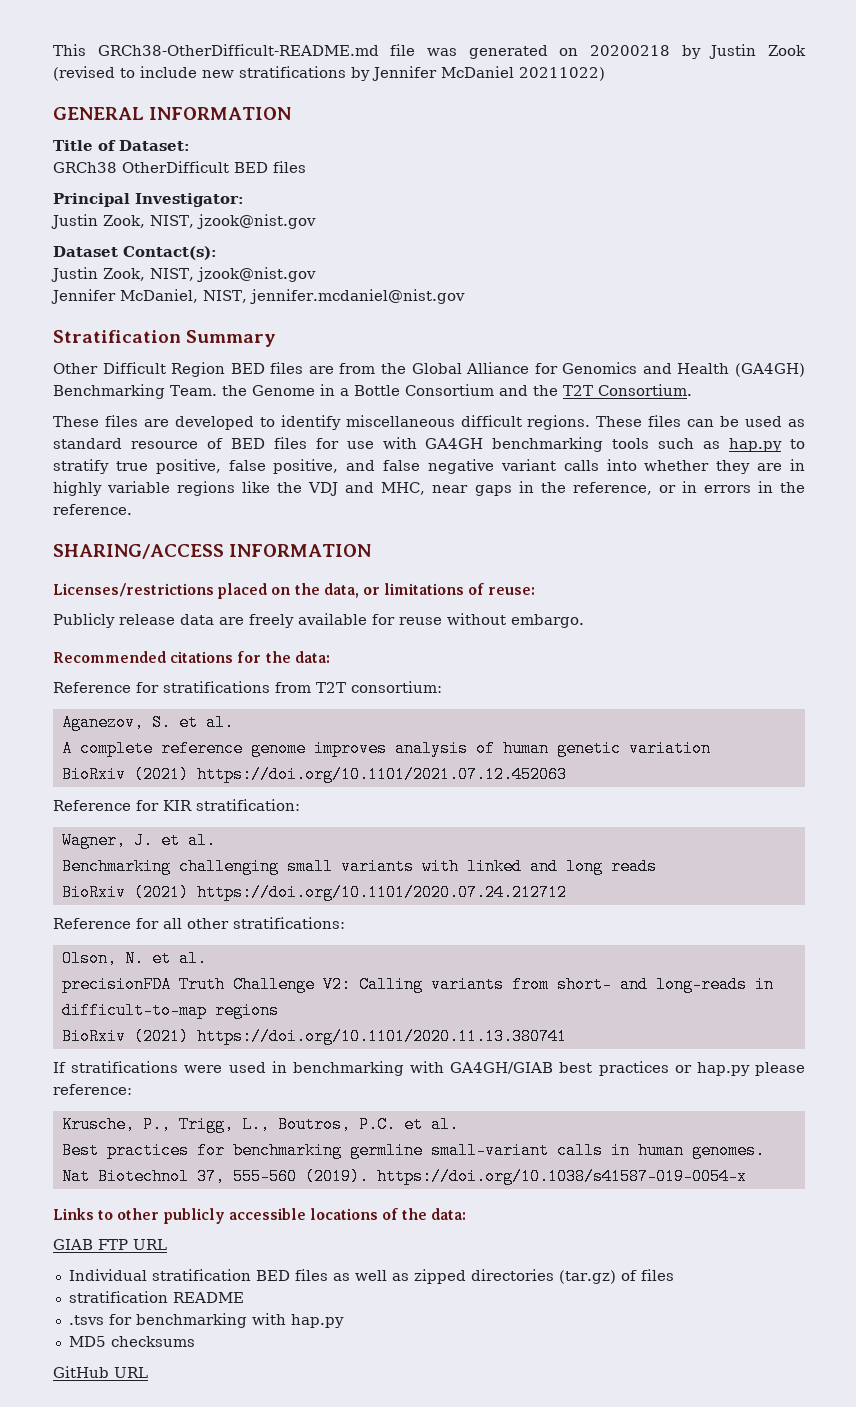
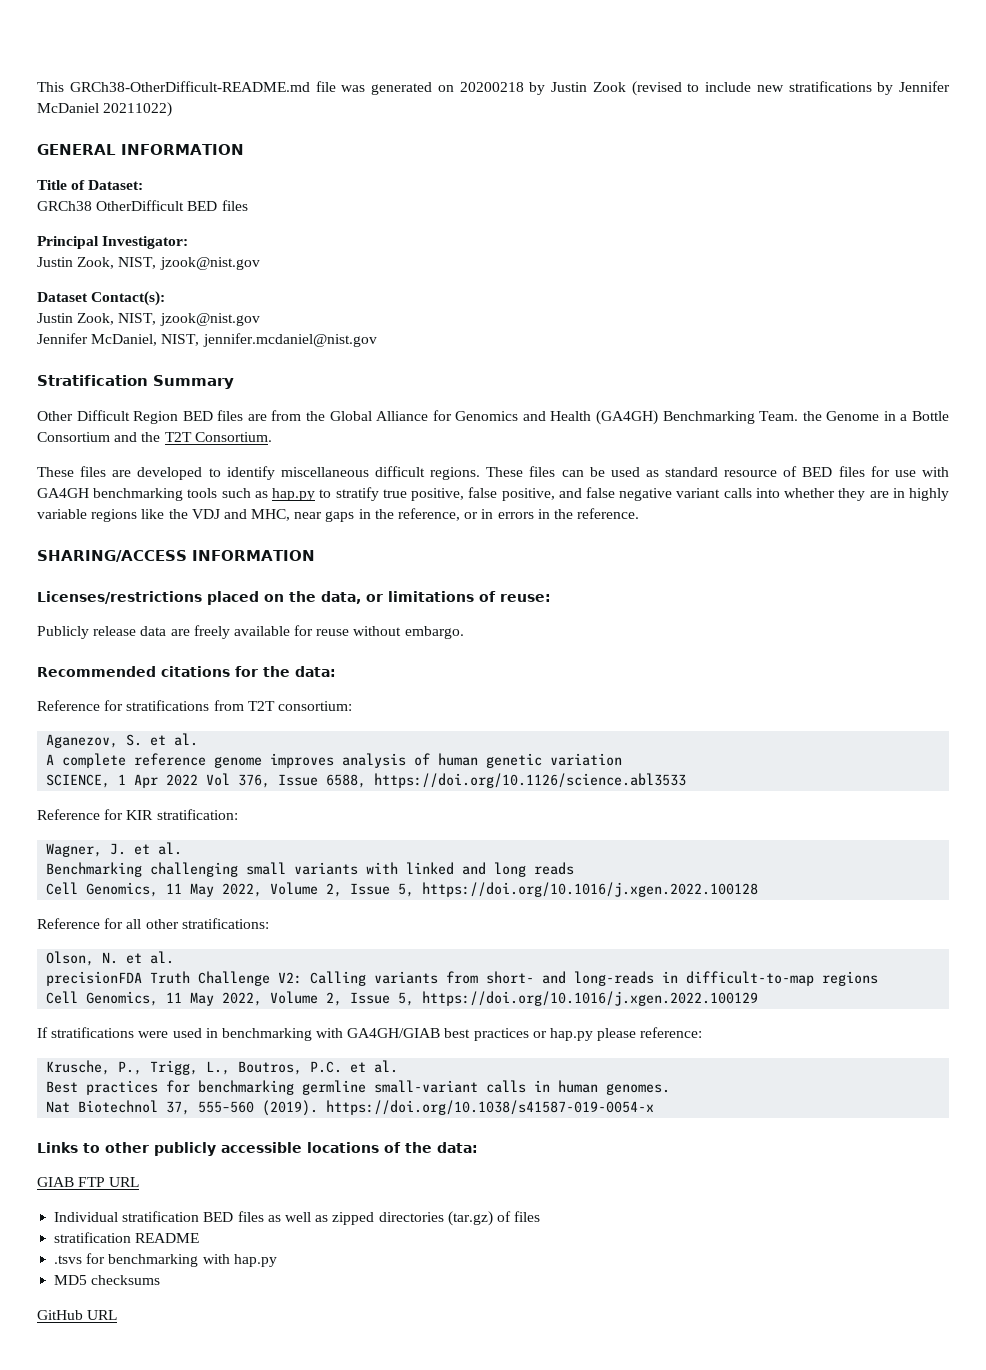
[61,766,567,783] BioRxiv (2021) https://doi.org/10.1101/2021.07.12.452063 -> [46,773,687,788] SCIENCE, 1 Apr 2022 Vol 376, Issue 6588, https://doi.org/10.1126/science.abl3533
[61,884,567,901] BioRxiv (2021) https://doi.org/10.1101/2020.07.24.212712 -> [46,882,759,897] Cell Genomics, 11 May 2022, Volume 2, Issue 5, https://doi.org/10.1016/j.xgen.2022.100128
[61,1028,567,1045] BioRxiv (2021) https://doi.org/10.1101/2020.11.13.380741 -> [46,991,759,1006] Cell Genomics, 11 May 2022, Volume 2, Issue 5, https://doi.org/10.1016/j.xgen.2022.100129

